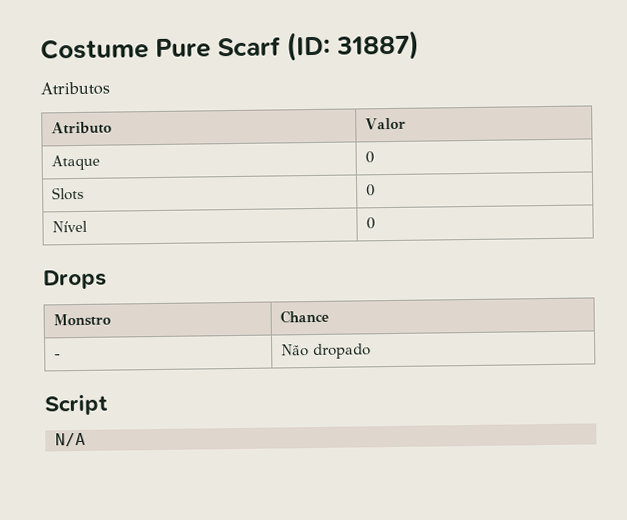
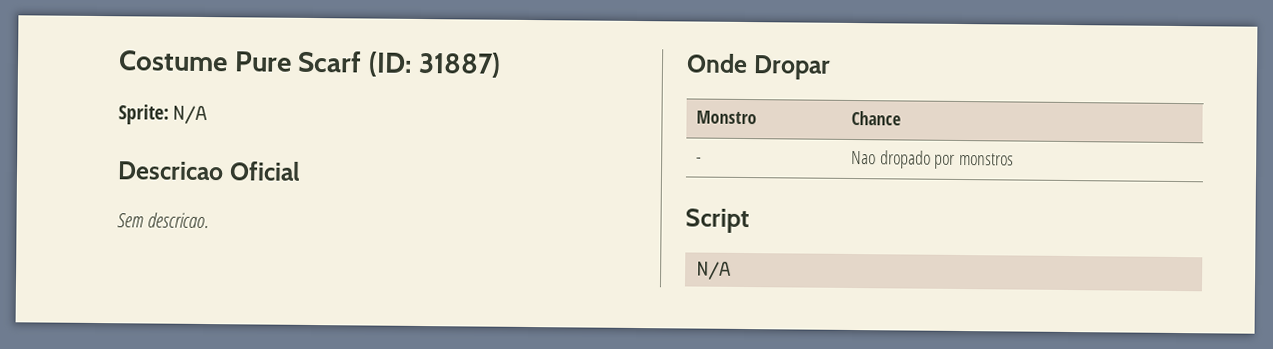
[40,81,110,96] [50,121,112,135] [364,117,406,130] [50,154,100,171] [364,151,375,164] [51,186,84,201] [365,184,376,197] [51,220,88,233] [365,217,376,230] [43,269,107,290] Atributos // Atributo | Valor // Ataque | 0 // Slots | 0 // Nível | 0 // Drops -> [118,104,209,125] [117,161,301,181] [117,212,210,229] [686,53,831,80] Sprite: N/A // Descricao Oficial // Sem descricao. // Onde Dropar
[280,344,309,357] Não -> [850,150,876,165] Nao
(371, 351) none -> [934,152,1014,169] por monstros

